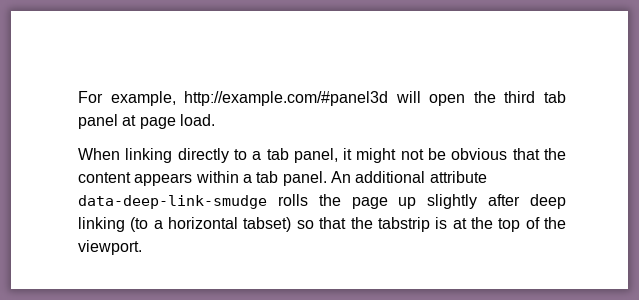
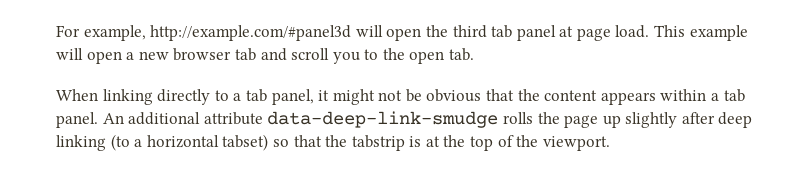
(215, 120) none -> [654,25,748,41] [56,48,475,64] This example will open a new browser tab and scroll you to the open tab.

